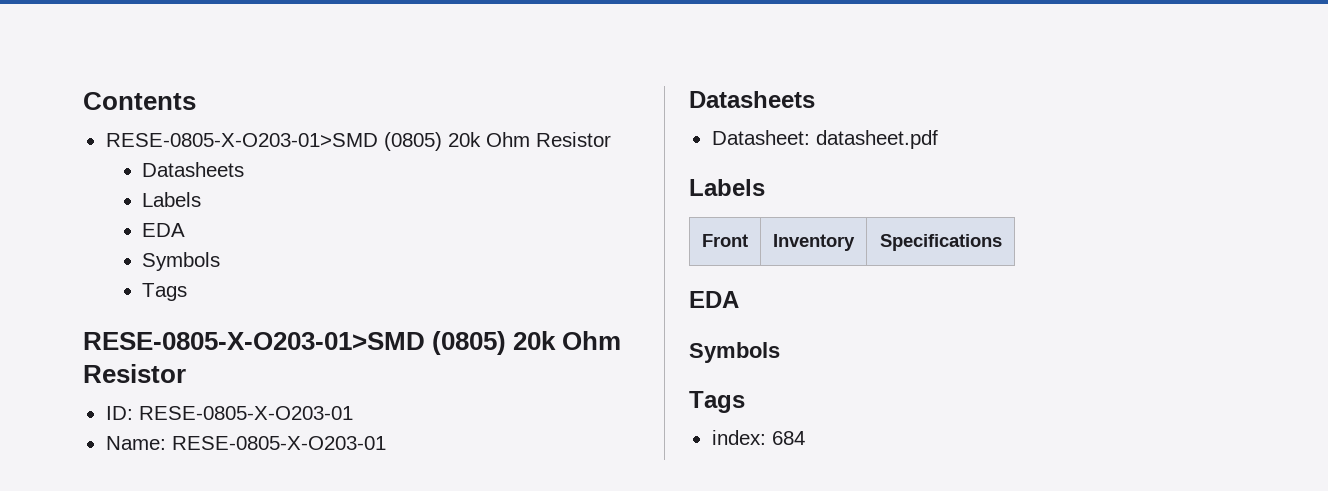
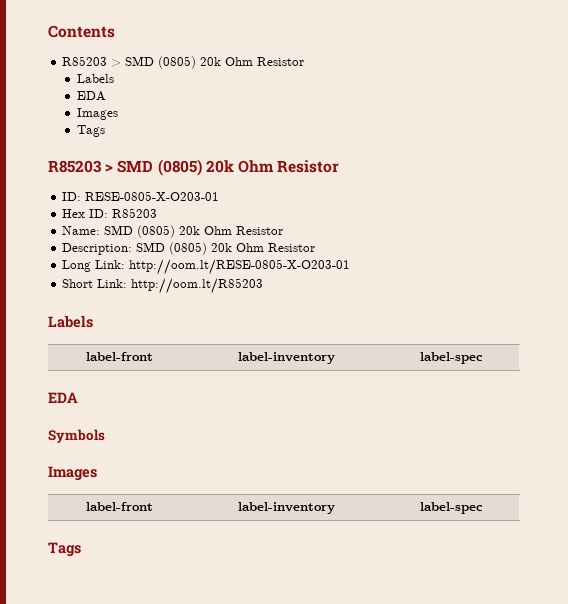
[105,132,611,151] [142,162,245,177] RESE-0805-X-O203-01>SMD (0805) 20k Ohm Resistor // Datasheets -> [62,56,305,69] R85203 > SMD (0805) 20k Ohm Resistor
[142,252,221,271] [142,283,188,301] [83,332,425,350] Symbols // Tags // RESE-0805-X-O203-01>SMD -> [76,108,118,120] [76,125,105,137] [48,160,154,173] Images // Tags // R85203 > SMD
[105,436,386,450] [689,91,815,108] [711,130,938,149] [689,179,765,196] [702,234,748,247] [773,234,855,251] [879,234,1002,251] [689,291,739,308] [689,342,780,363] [689,391,745,413] [711,430,805,445] Name: RESE-0805-X-O203-01 // Datasheets // Datasheet: datasheet.pdf // Labels // Front | Inventory | Specifications // EDA // Symbols // Tags // index: 684 -> [62,208,158,218] [62,225,284,238] [62,242,316,255] [62,259,351,275] [62,278,264,294] [48,315,93,328] [86,352,153,361] [238,352,335,364] [419,352,483,364] [48,392,78,403] [48,429,105,443] [48,466,97,481] [86,502,153,511] [238,502,335,514] [419,502,483,514] [48,542,81,557] Hex ID: R85203 // Name: SMD (0805) 20k Ohm Resistor // Description: SMD (0805) 20k Ohm Resistor // Long Link: http://oom.lt/RESE-0805-X-O203-01 // Short Link: http://oom.lt/R85203 // Labels // label-front | label-inventory | label-spec // EDA // Symbols // Images // label-front | label-inventory | label-spec // Tags

